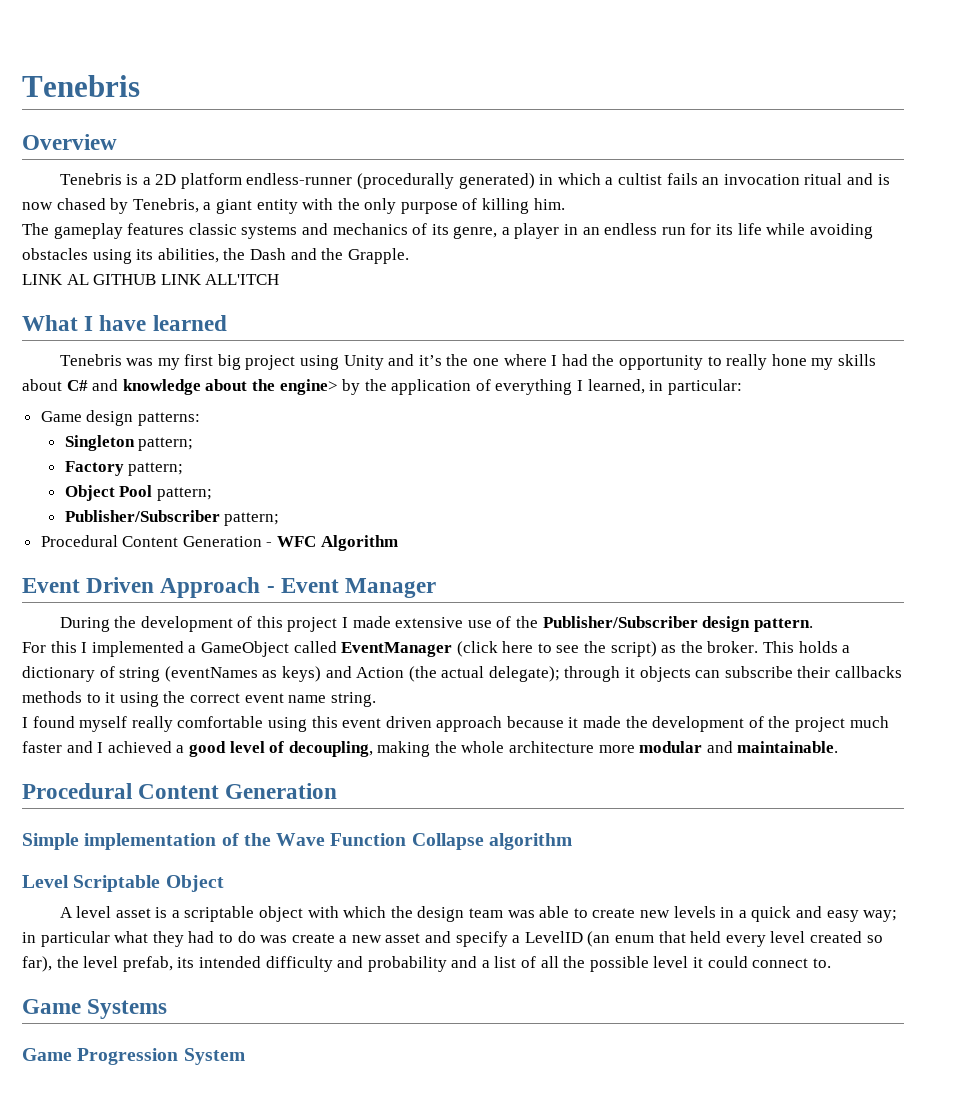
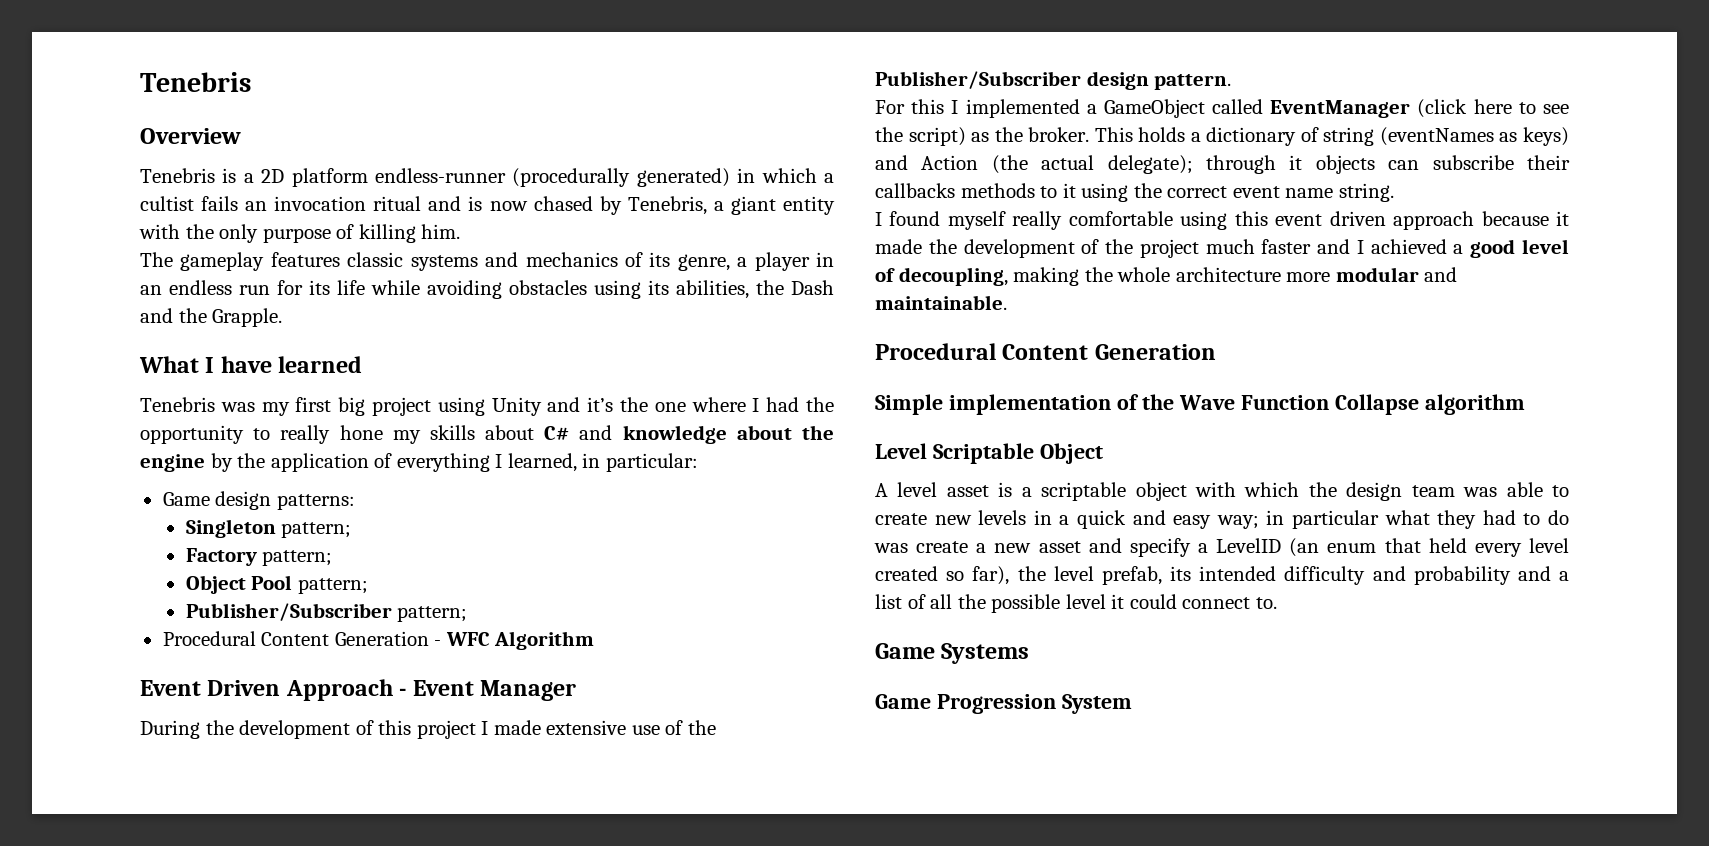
[22,274,280,285] // LINK AL GITHUB LINK ALL'ITCH -> (283, 317) none
[279,379,338,395] engine> -> [140,454,205,472] engine

